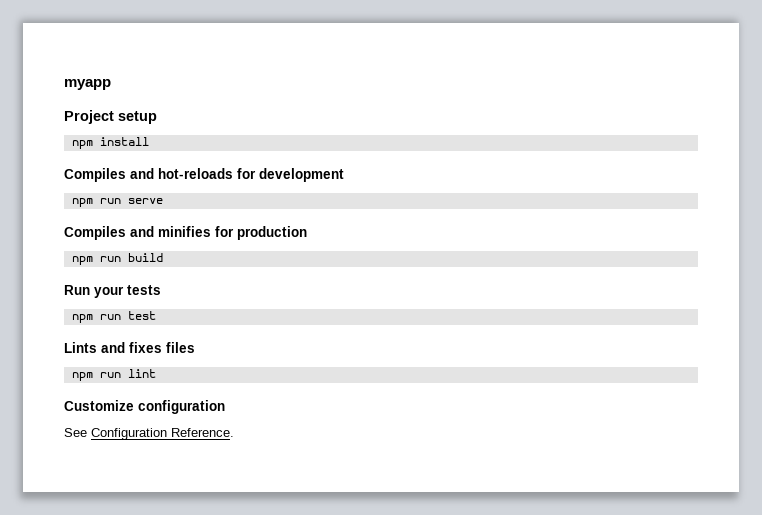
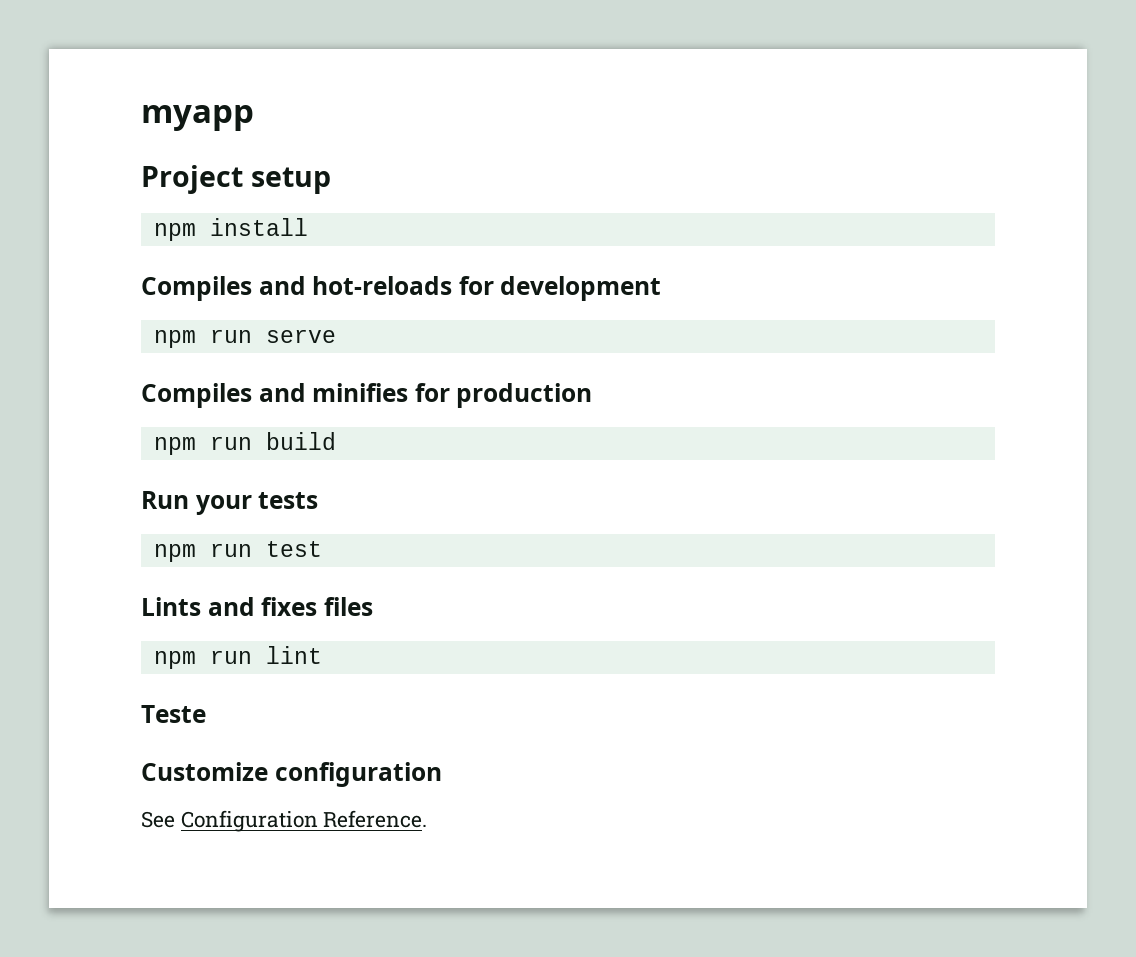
(156, 373) none -> [141,705,206,723] // Teste

